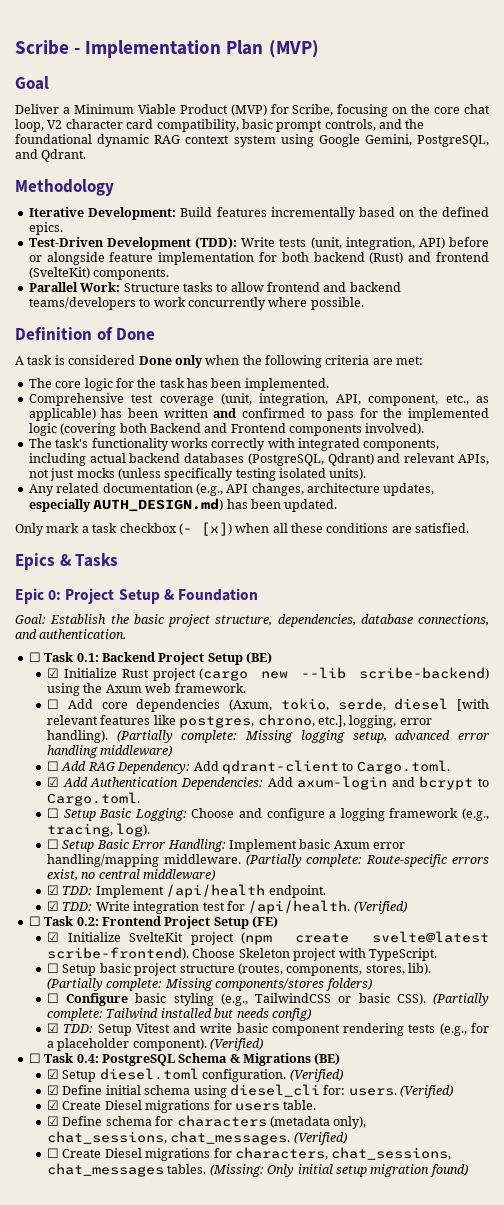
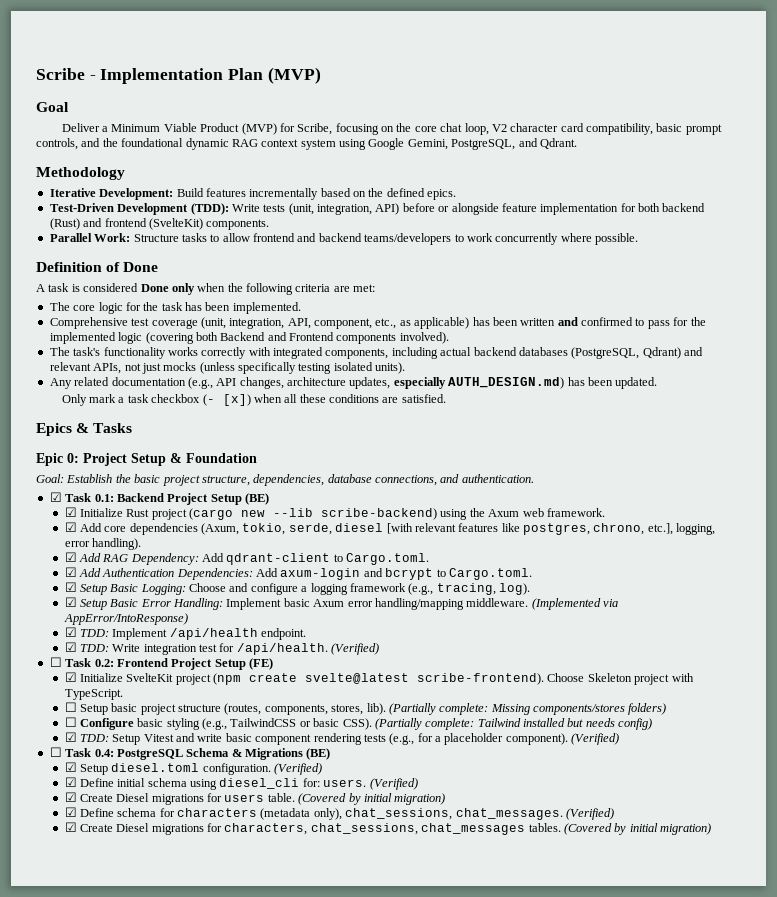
[28,652,41,662] ☐ -> [49,492,62,502] ☑
[47,699,60,709] ☐ -> [64,522,77,532] ☑
[116,730,489,743] [47,745,173,758] [47,761,60,771] (Partially complete: Missing logging setup, advanced error handling middleware) // ☐ -> [64,552,77,562] // ☑
[47,808,60,818] ☐ -> [64,582,77,592] ☑
[47,839,60,849] ☐ -> [64,597,77,607] ☑
[245,854,490,867] [47,869,216,881] (Partially complete: Route-specific errors exist, no central middleware) -> [531,598,619,610] [63,613,188,625] (Implemented via AppError/IntoResponse)
(317, 1105) none -> [298,793,446,805] (Covered by initial migration)
[47,1148,60,1158] ☐ -> [64,822,77,832] ☑
[209,1164,468,1177] (Missing: Only initial setup migration found) -> [563,823,712,835] (Covered by initial migration)

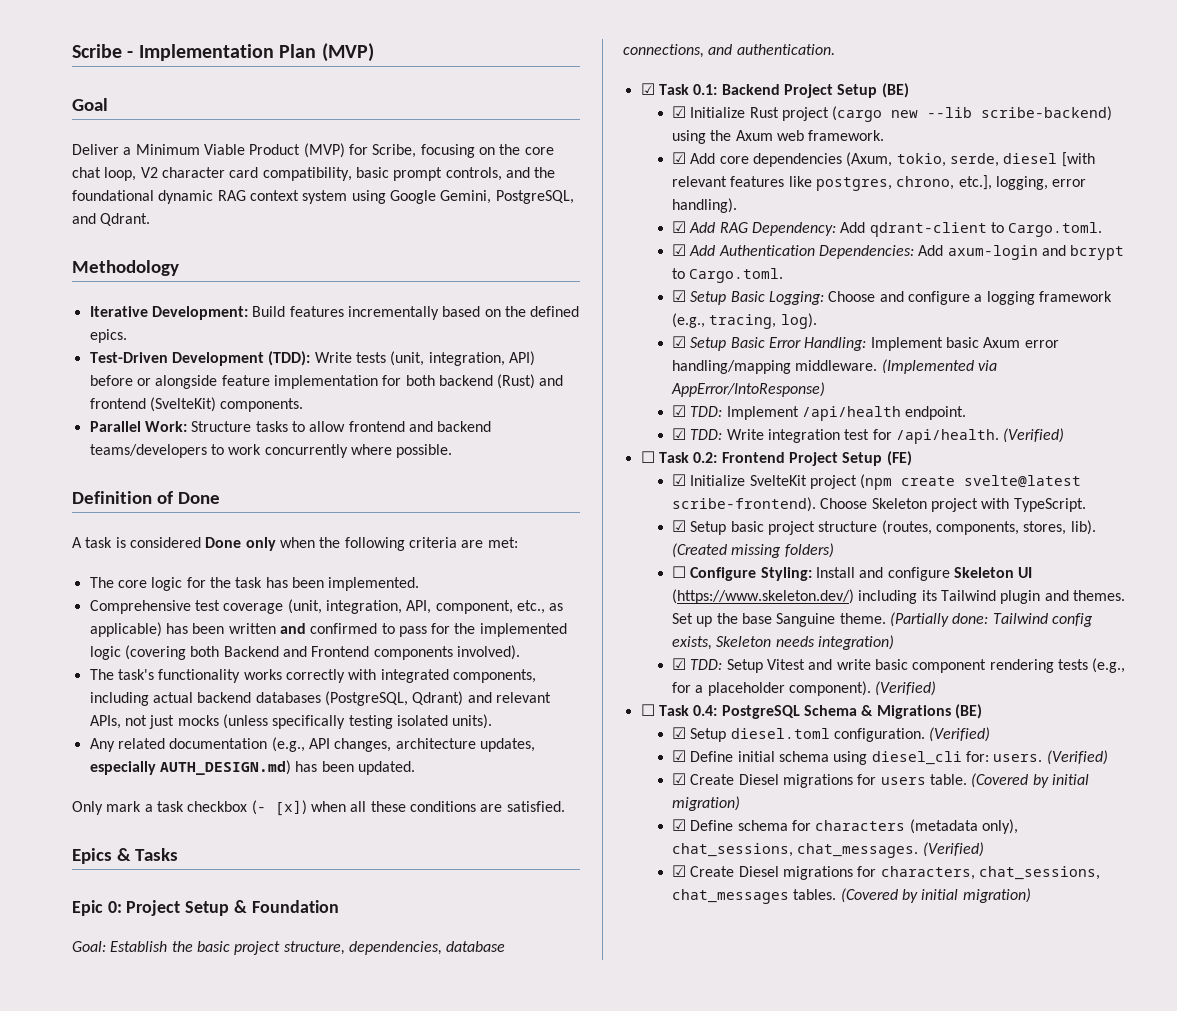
[64,702,77,712] ☐ -> [672,520,687,532] ☑
[388,703,626,715] (Partially complete: Missing components/stores -> [672,543,782,558] (Created missing
[137,718,653,730] basic styling (e.g., TailwindCSS or basic CSS). (Partially complete: Tailwind installed but needs config) -> [760,567,1033,581] [672,589,1126,604] [672,612,1094,627] [672,635,895,650] Styling: Install and configure Skeleton UI (https://www.skeleton.dev/) including its Tailwind plugin and themes. Set up the base Sanguine theme. (Partially done: Tailwind config exists, Skeleton needs integration)

